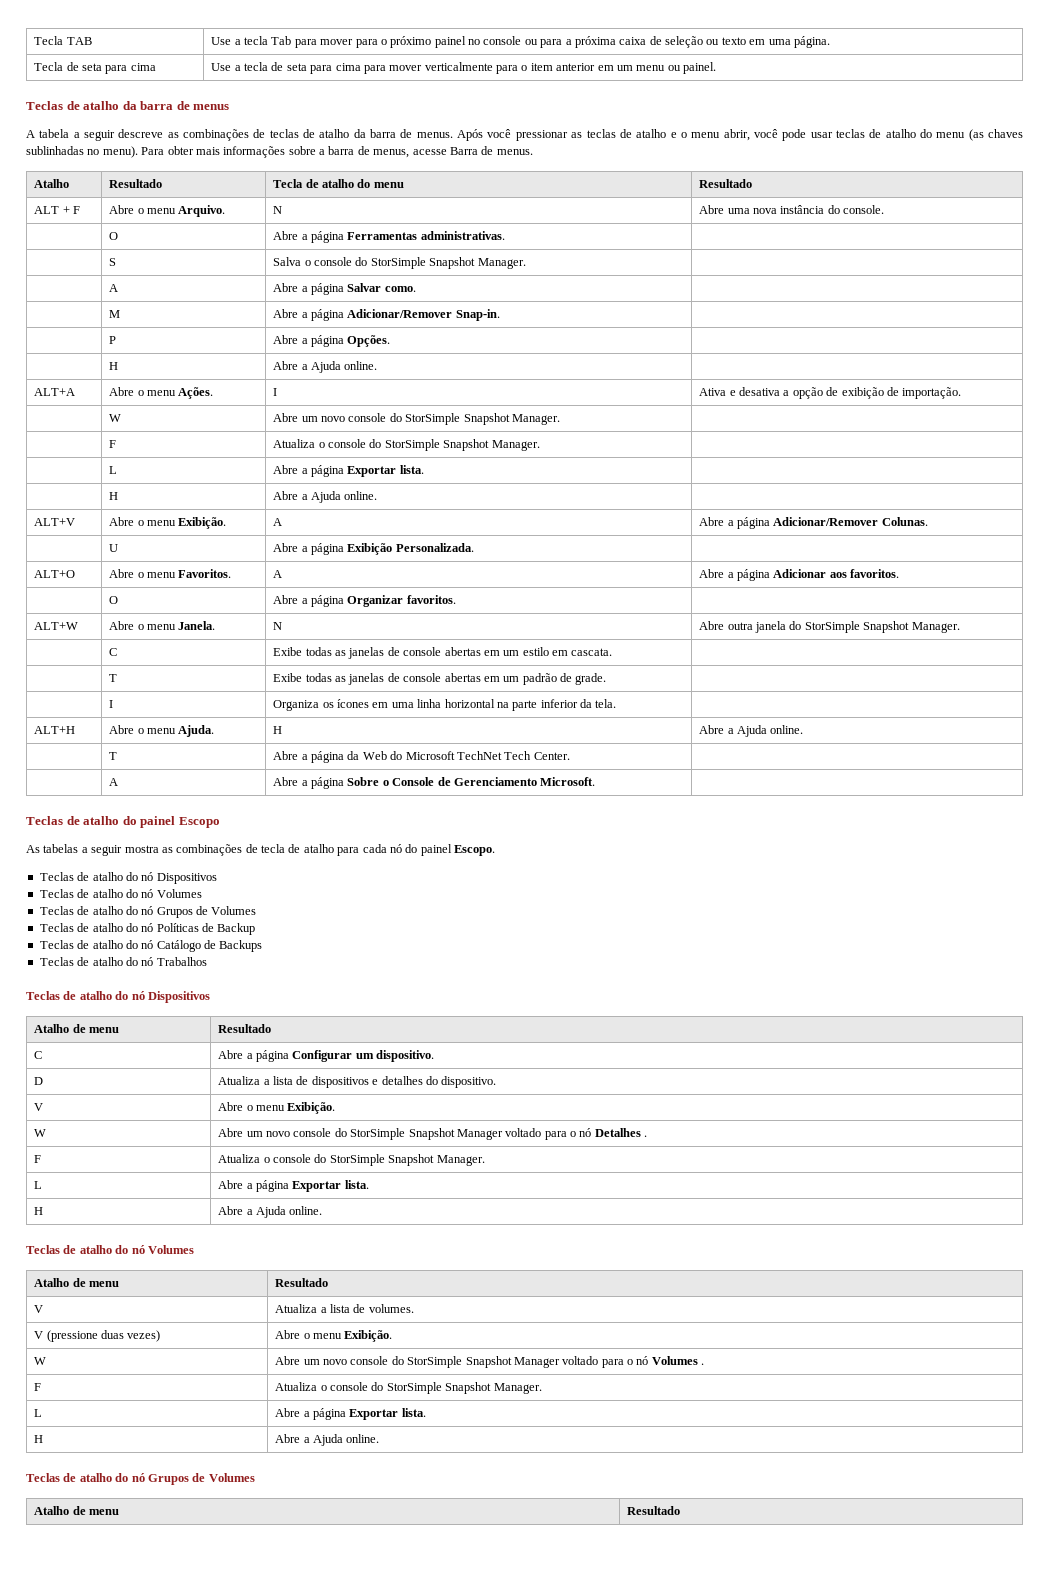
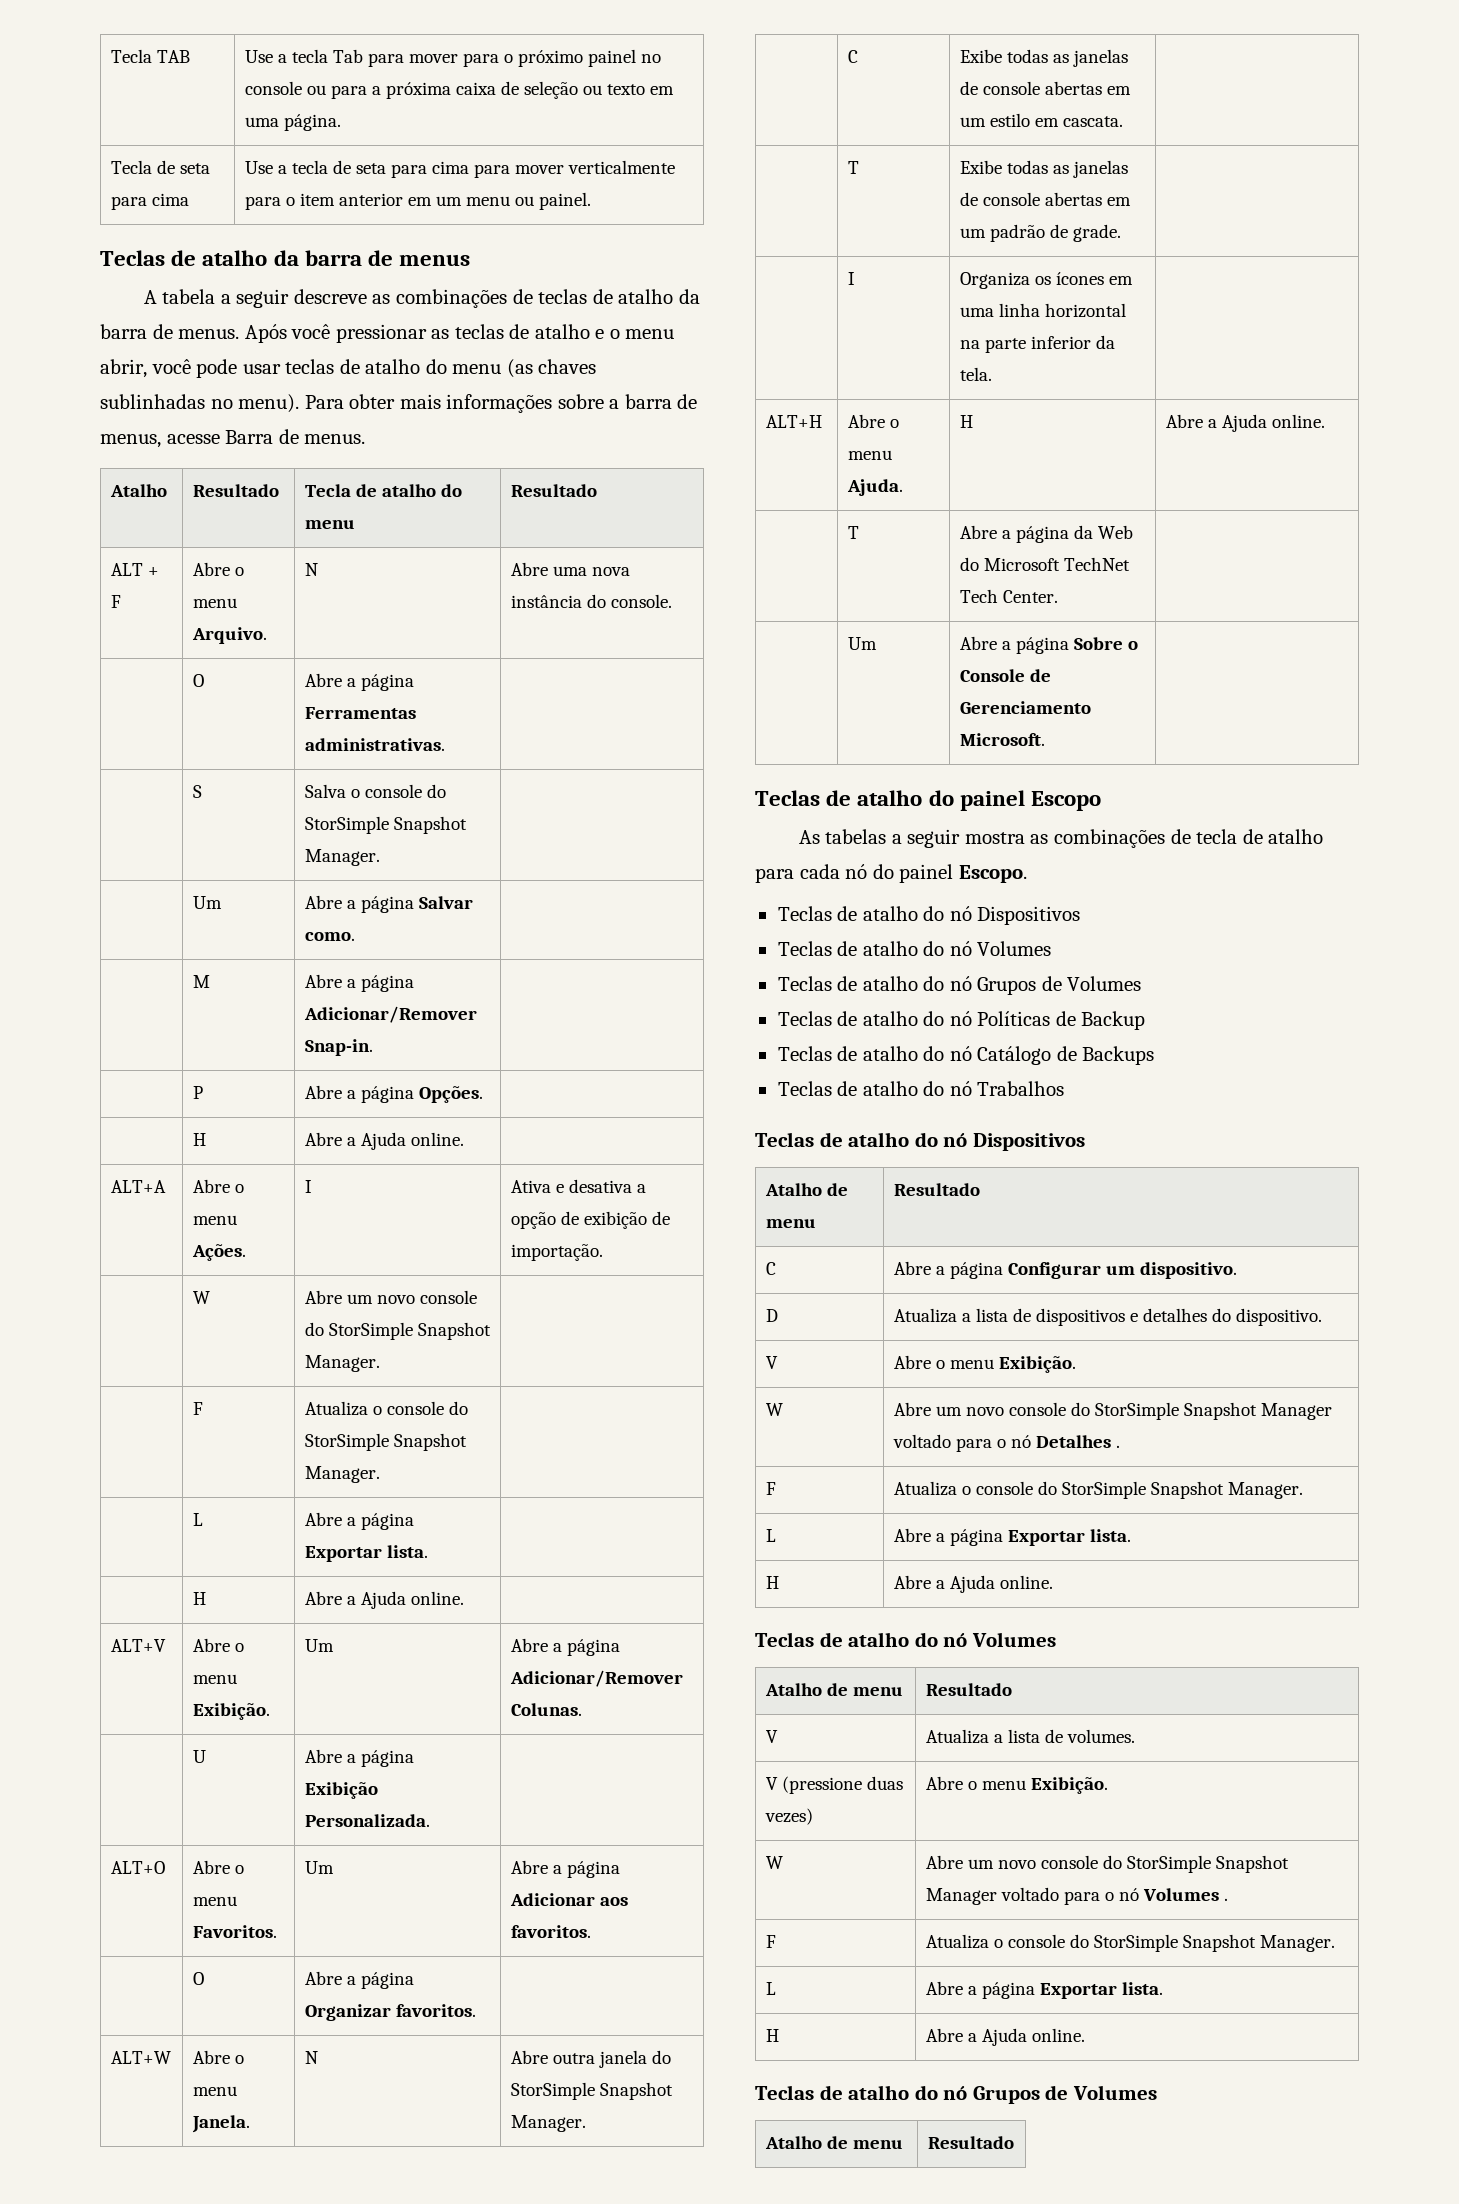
[109,284,119,292] A -> [192,896,222,909] Um
[273,518,283,526] A -> [304,1639,334,1652] Um
[273,570,283,578] A -> [304,1861,334,1874] Um
[109,778,119,786] A -> [847,637,877,650] Um

